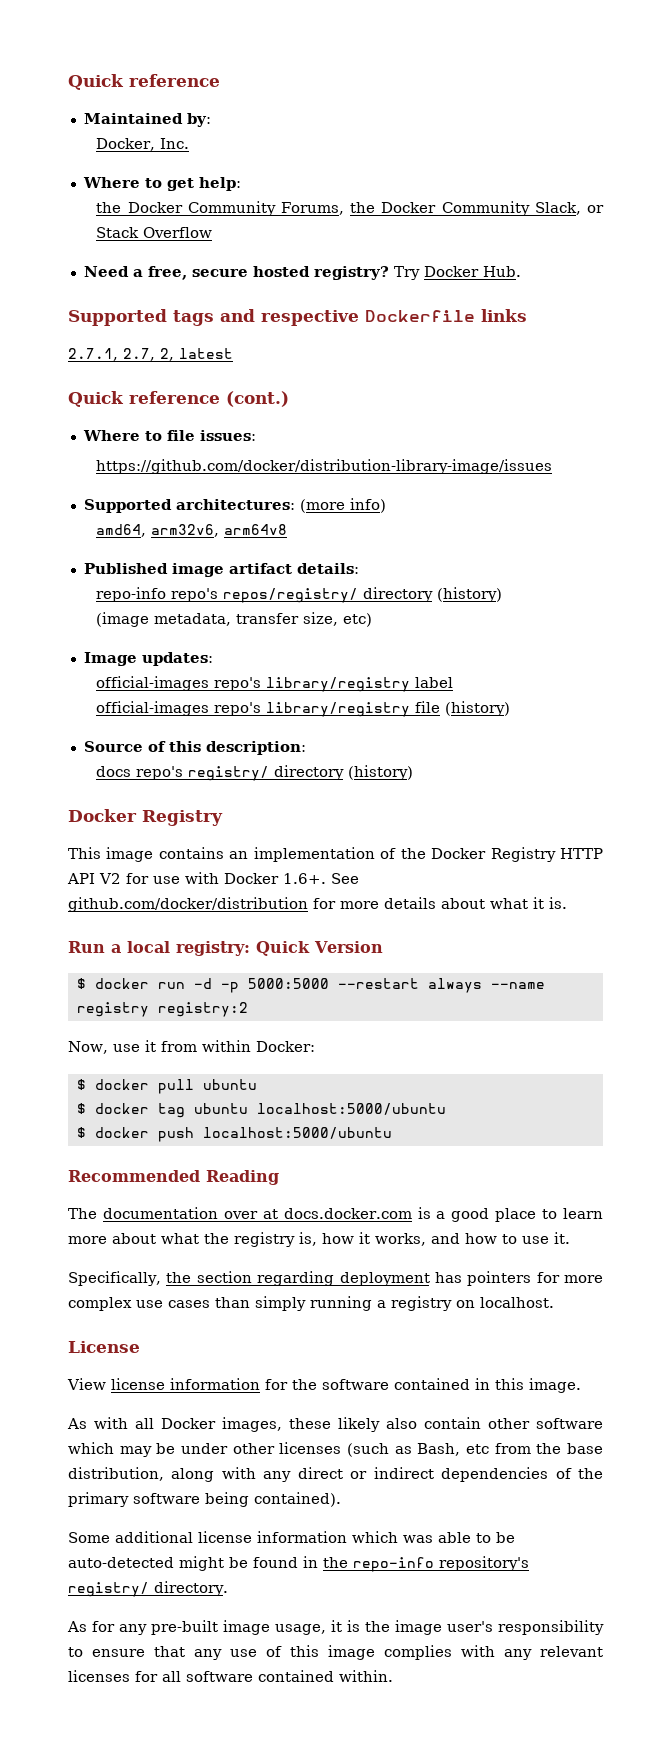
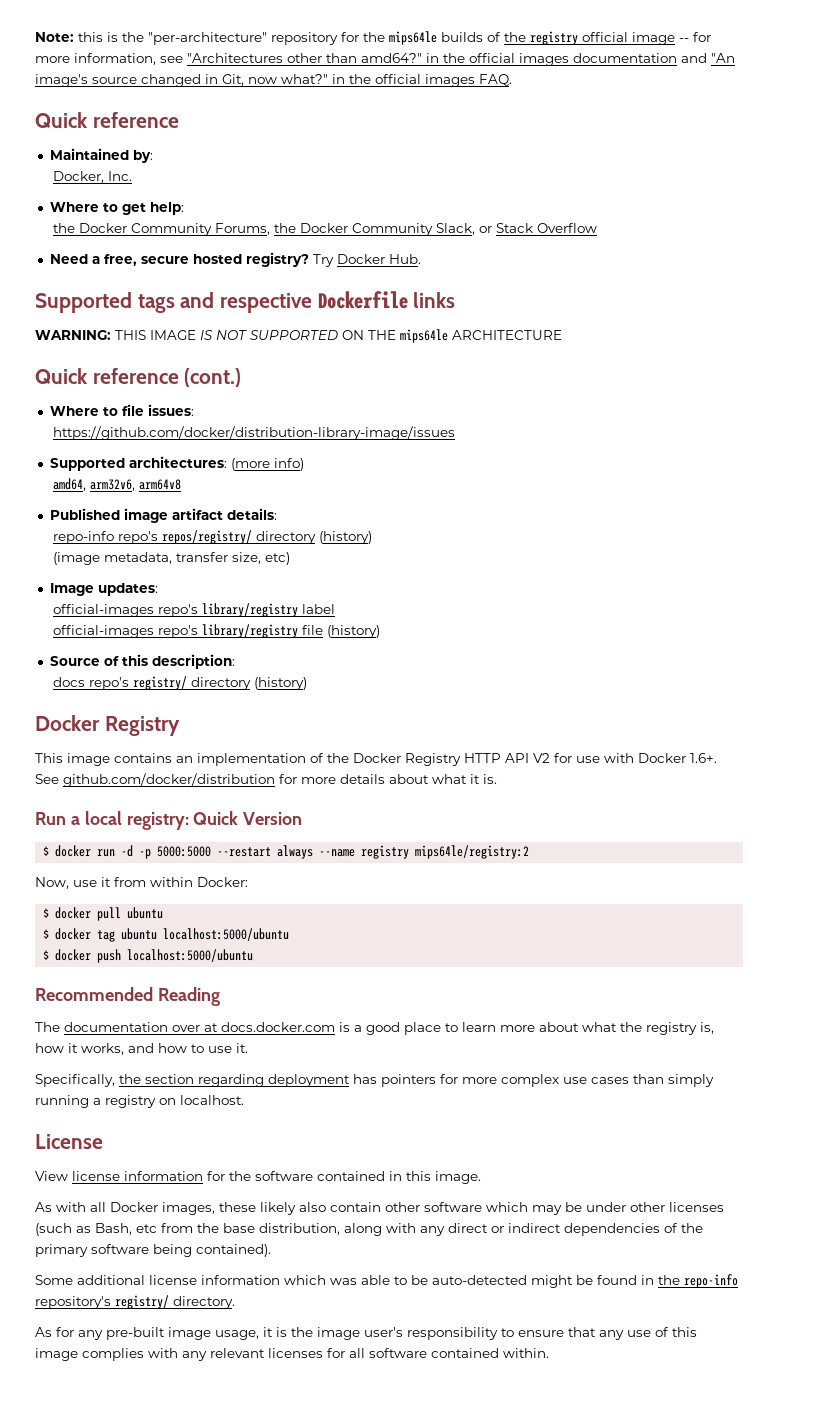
(68, 82) none -> [35,31,711,45] [35,53,735,66] [35,74,512,87] Note: this is the "per-architecture" repository for the mips64le builds of the registry official image -- for more information, see "Architectures other than amd64?" in the official images documentation and "An image's source changed in Git, now what?" in the official images FAQ. //
[68,348,233,361] 2.7.1, 2.7, 2, latest -> [35,329,562,343] WARNING: THIS IMAGE IS NOT SUPPORTED ON THE mips64le ARCHITECTURE
[157,1002,248,1017] registry:2 -> [415,845,530,859] mips64le/registry:2

